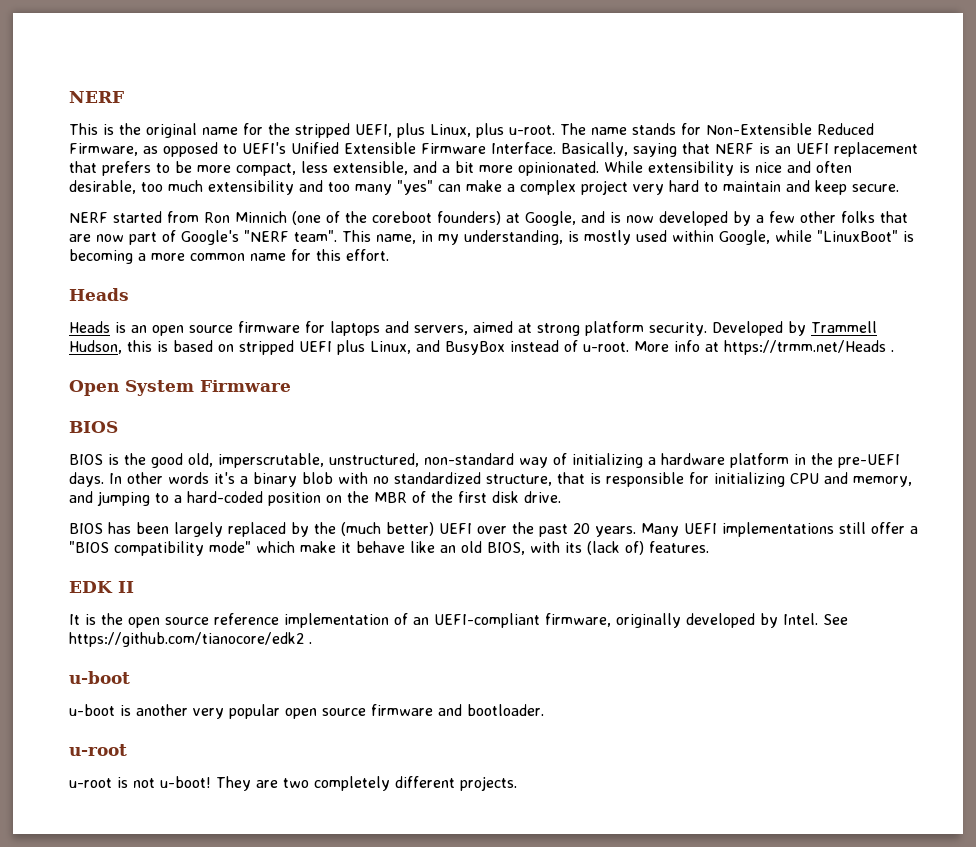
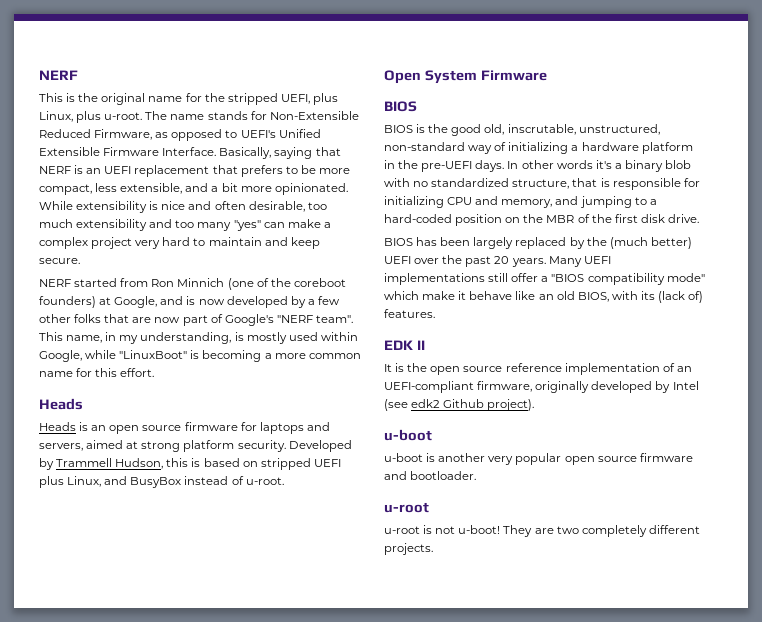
[634,340,894,355] More info at https://trmm.net/Heads . -> (284, 481) none
[218,453,324,468] imperscrutable, -> [507,124,576,135] inscrutable,
[783,613,848,625] [69,632,312,647] Intel. See https://github.com/tianocore/edk2 . -> [672,381,699,390] [384,399,535,411] Intel (see edk2 Github project).

